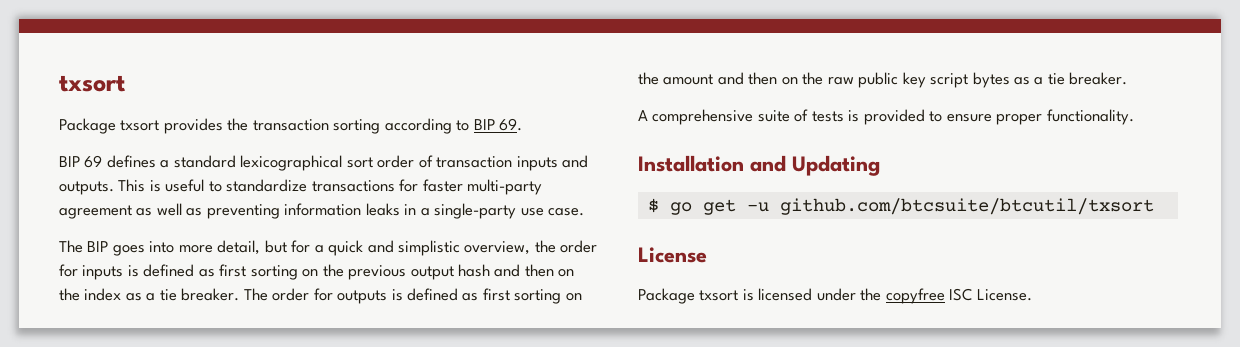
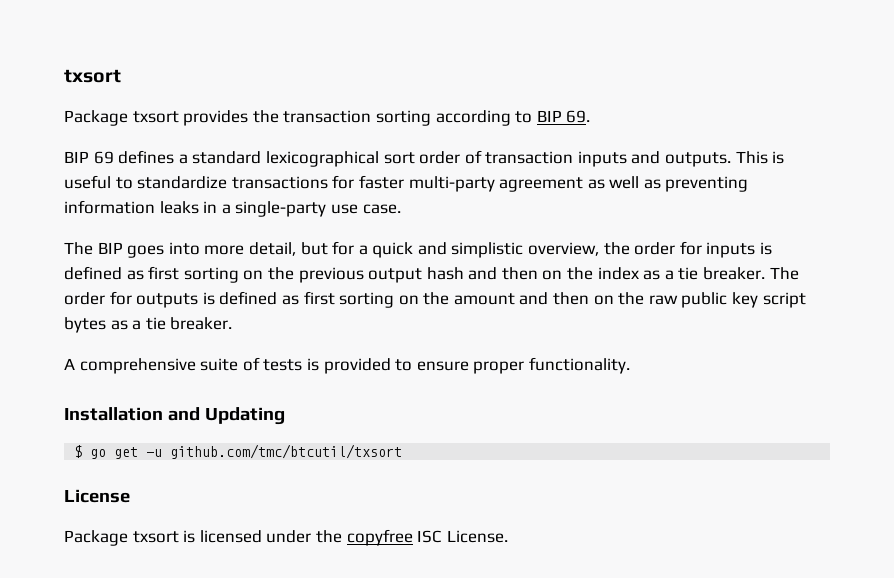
[779,198,1154,215] github.com/btcsuite/btcutil/txsort -> [170,444,403,459] github.com/tmc/btcutil/txsort

